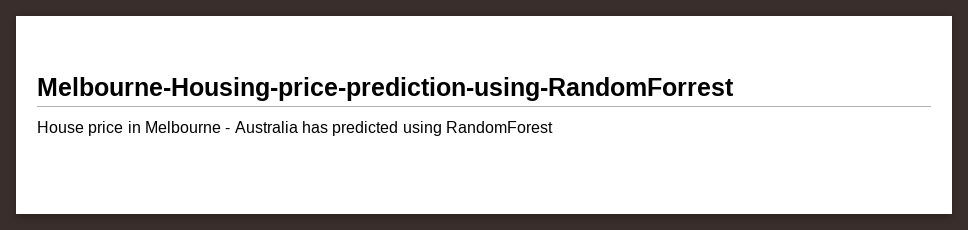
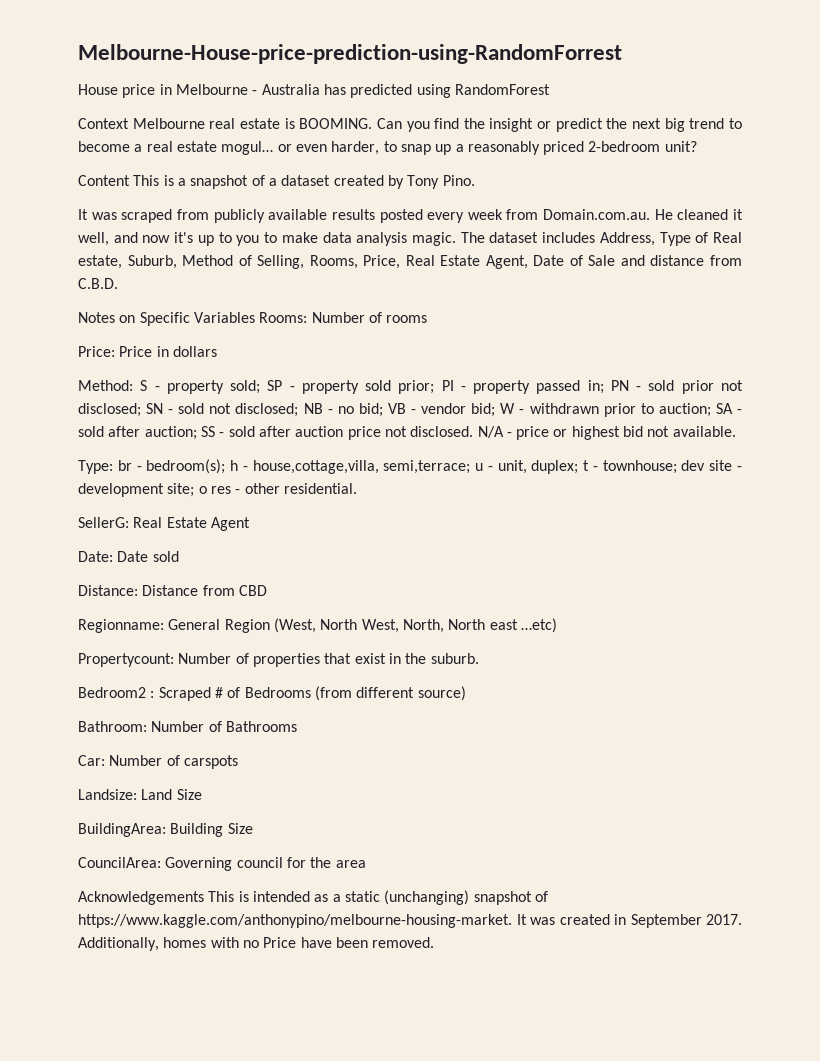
[37,77,734,101] Melbourne-Housing-price-prediction-using-RandomForrest -> [78,44,622,64] Melbourne-House-price-prediction-using-RandomForrest
(553, 127) none -> [78,118,742,132] [78,141,697,155] [78,175,475,189] [78,209,743,223] [78,232,742,246] [78,255,742,269] [78,278,118,289] [78,312,428,326] [78,346,217,357] [78,380,743,394] [78,403,742,417] [78,426,736,440] [78,459,742,474] [78,483,357,497] [78,517,250,531] [78,551,179,562] [78,585,267,596] [78,618,557,633] [78,653,479,667] [78,686,466,701] [78,721,297,732] [78,755,238,769] [78,789,202,800] [78,823,253,837] [78,857,366,871] [78,890,548,905] [78,914,742,928] [78,937,435,951] // Context Melbourne real estate is BOOMING. Can you find the insight or predict the next big trend to become a real estate mogul… or even harder, to snap up a reasonably priced 2-bedroom unit? // Content This is a snapshot of a dataset created by Tony Pino. // It was scraped from publicly available results posted every week from Domain.com.au. He cleaned it well, and now it's up to you to make data analysis magic. The dataset includes Address, Type of Real estate, Suburb, Method of Selling, Rooms, Price, Real Estate Agent, Date of Sale and distance from C.B.D. // Notes on Specific Variables Rooms: Number of rooms // Price: Price in dollars // Method: S - property sold; SP - property sold prior; PI - property passed in; PN - sold prior not disclosed; SN - sold not disclosed; NB - no bid; VB - vendor bid; W - withdrawn prior to auction; SA - sold after auction; SS - sold after auction price not disclosed. N/A - price or highest bid not available. // Type: br - bedroom(s); h - house,cottage,villa, semi,terrace; u - unit, duplex; t - townhouse; dev site - development site; o res - other residential. // SellerG: Real Estate Agent // Date: Date sold // Distance: Distance from CBD // Regionname: General Region (West, North West, North, North east …etc) // Propertycount: Number of properties that exist in the suburb. // Bedroom2 : Scraped # of Bedrooms (from different source) // Bathroom: Number of Bathrooms // Car: Number of carspots // Landsize: Land Size // BuildingArea: Building Size // CouncilArea: Governing council for the area // Acknowledgements This is intended as a static (unchanging) snapshot of https://www.kaggle.com/anthonypino/melbourne-housing-market. It was created in September 2017. Additionally, homes with no Price have been removed.

